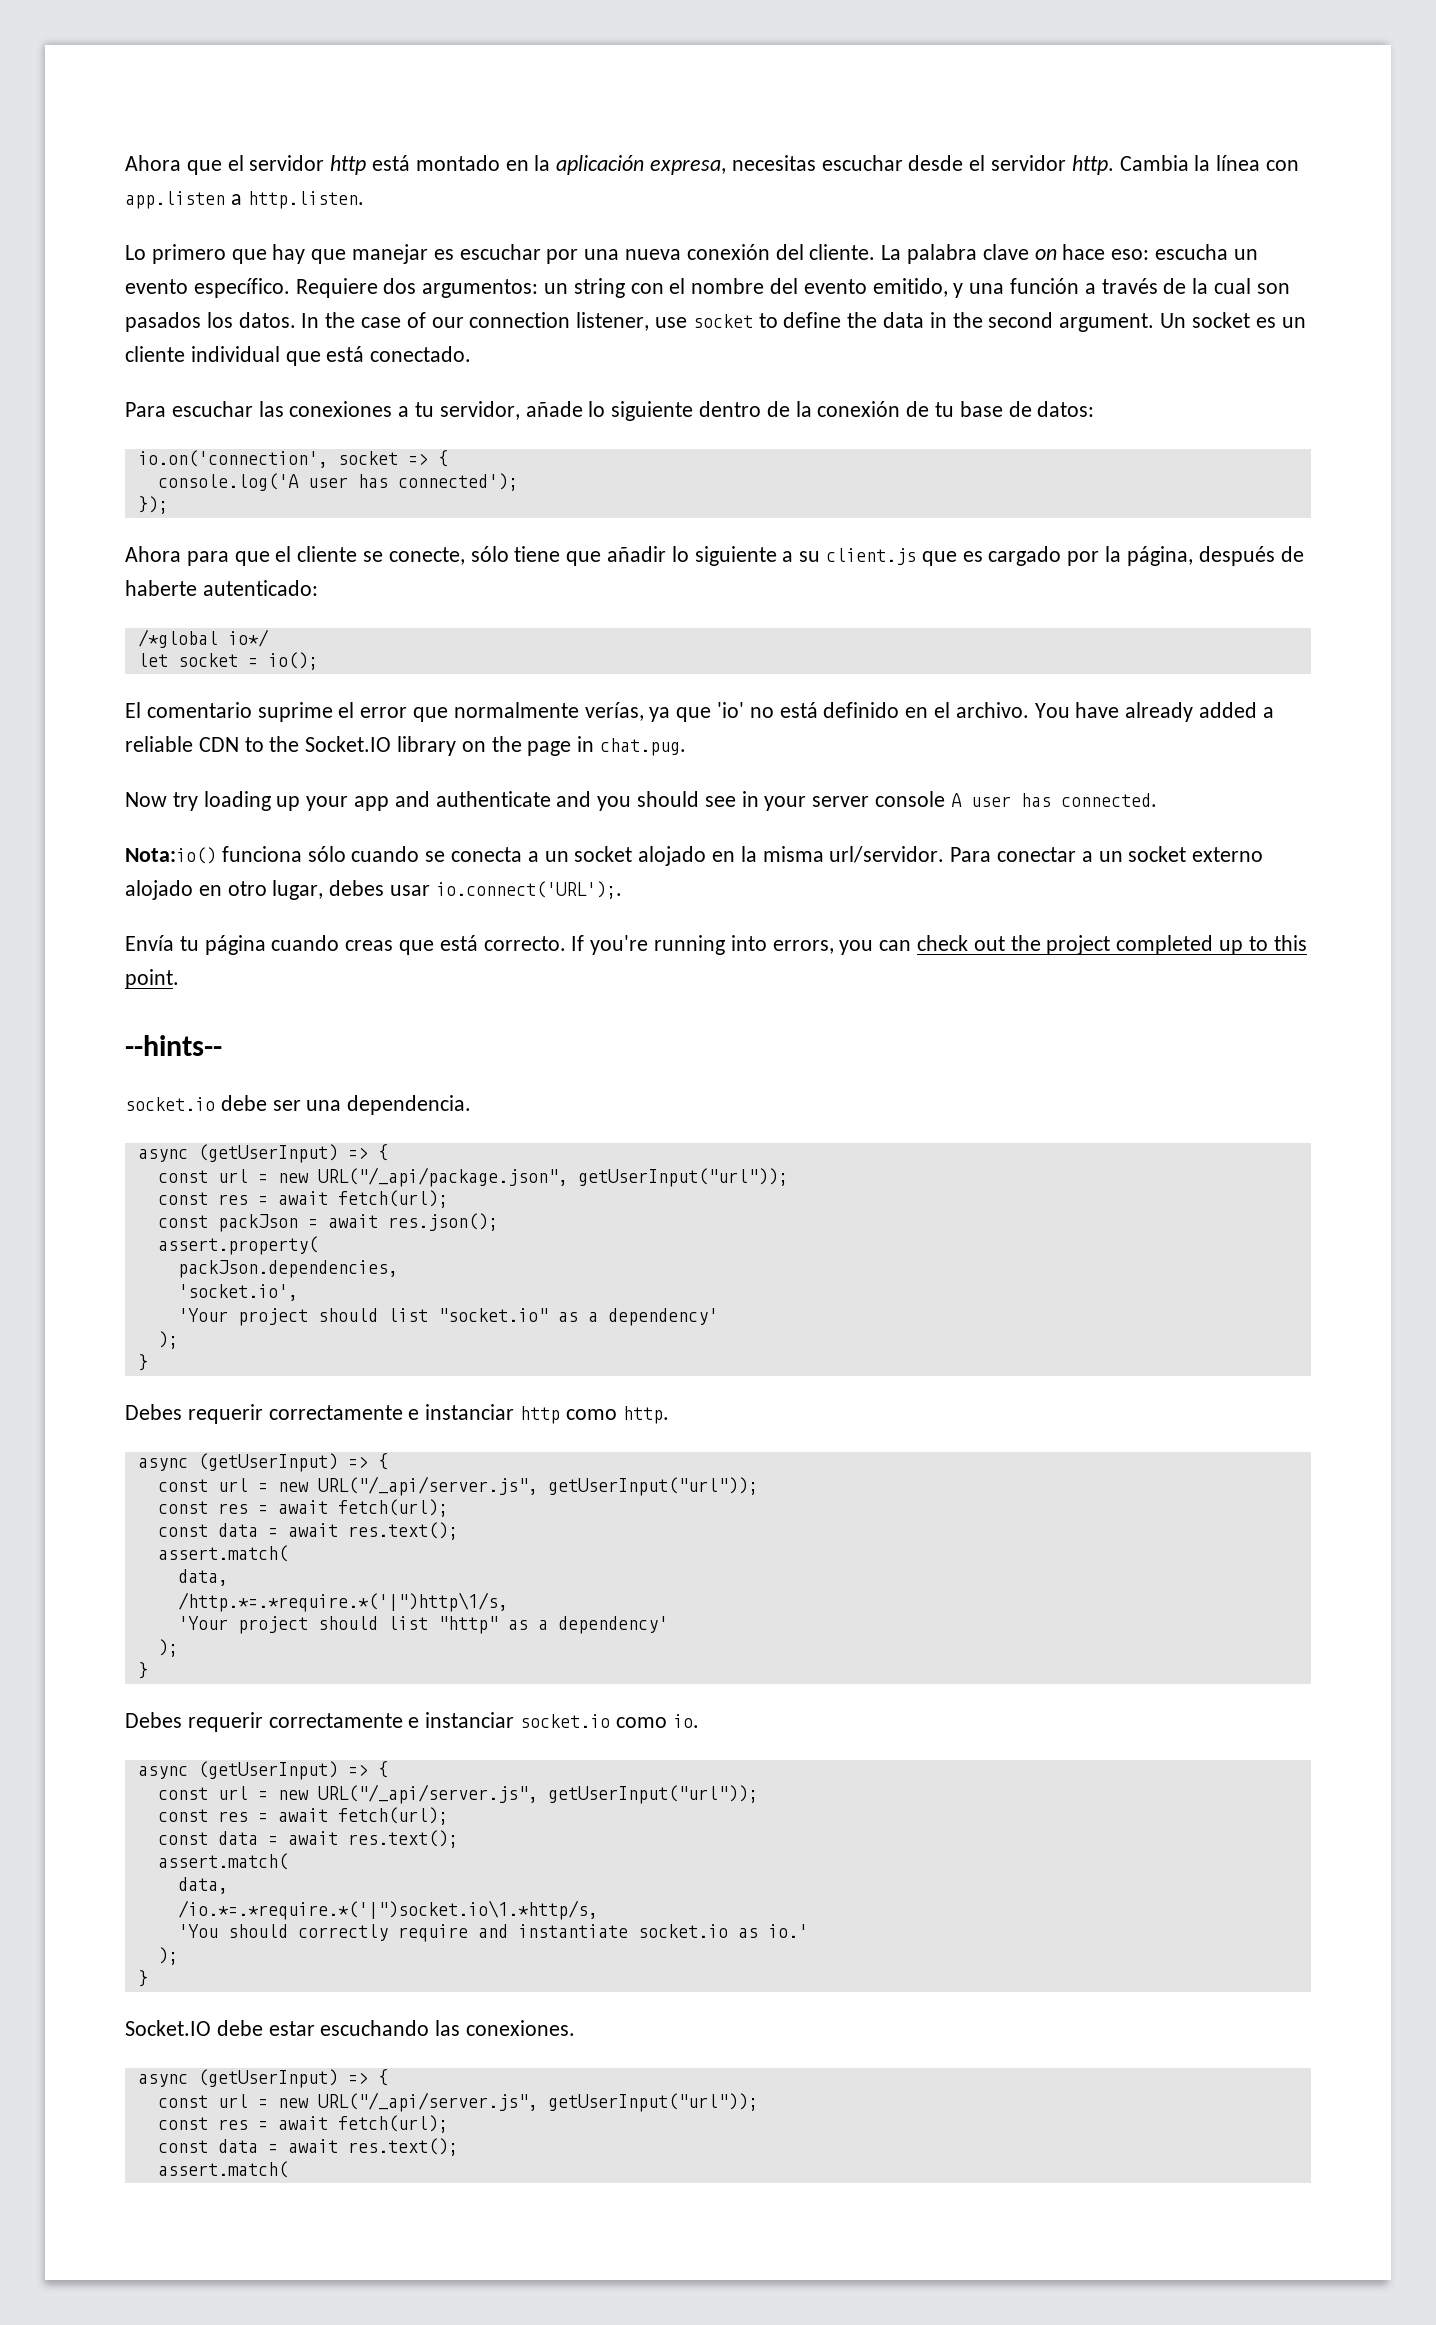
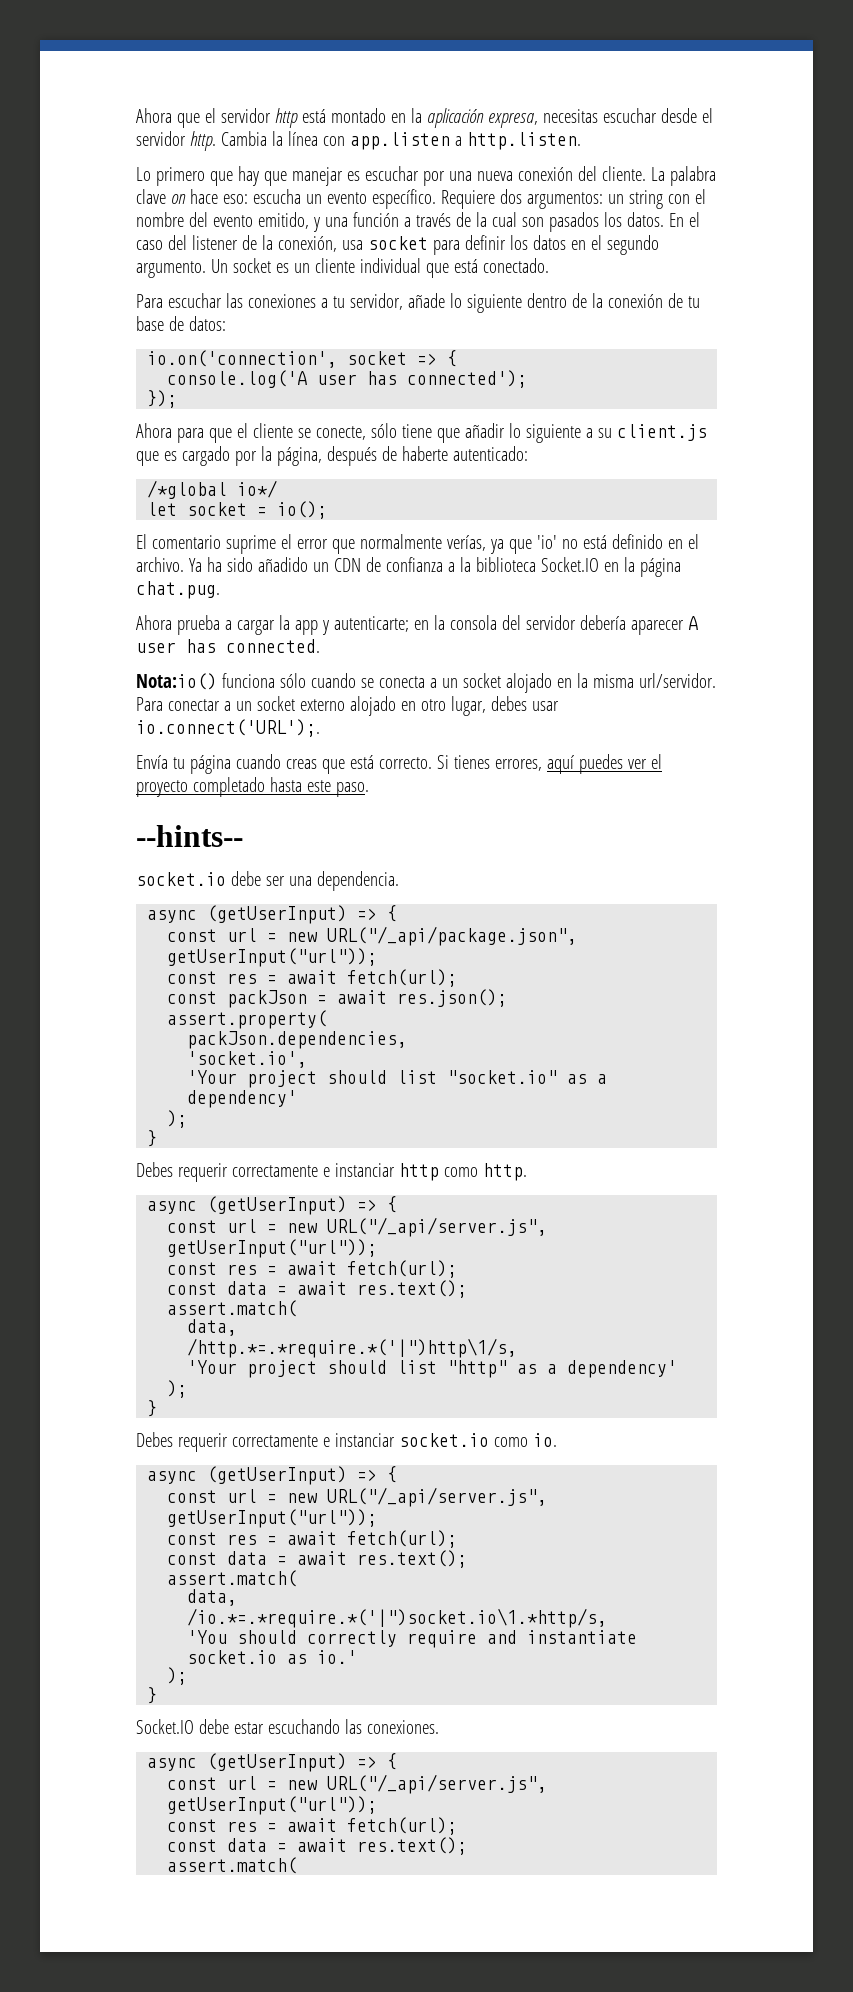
[301,312,1155,332] In the case of our connection listener, use socket to define the data in the second argument. -> [668,212,700,227] [136,235,659,255] [136,261,206,278] En el caso del listener de la conexión, usa socket para definir los datos en el segundo argumento.
[1034,702,1274,722] [125,736,687,756] [125,791,946,811] You have already added a reliable CDN to the Socket.IO library on the page in chat.pug. // Now try loading up your app and authenticate and you should see in your server console -> [188,557,681,577] [136,581,220,599] [136,615,684,635] Ya ha sido añadido un CDN de confianza a la biblioteca Socket.IO en la página chat.pug. // Ahora prueba a cargar la app y autenticarte; en la consola del servidor debería aparecer
[571,935,1307,955] [125,969,179,989] If you're running into errors, you can check out the project completed up to this point. -> [436,754,662,774] [136,777,369,797] Si tienes errores, aquí puedes ver el proyecto completado hasta este paso.

